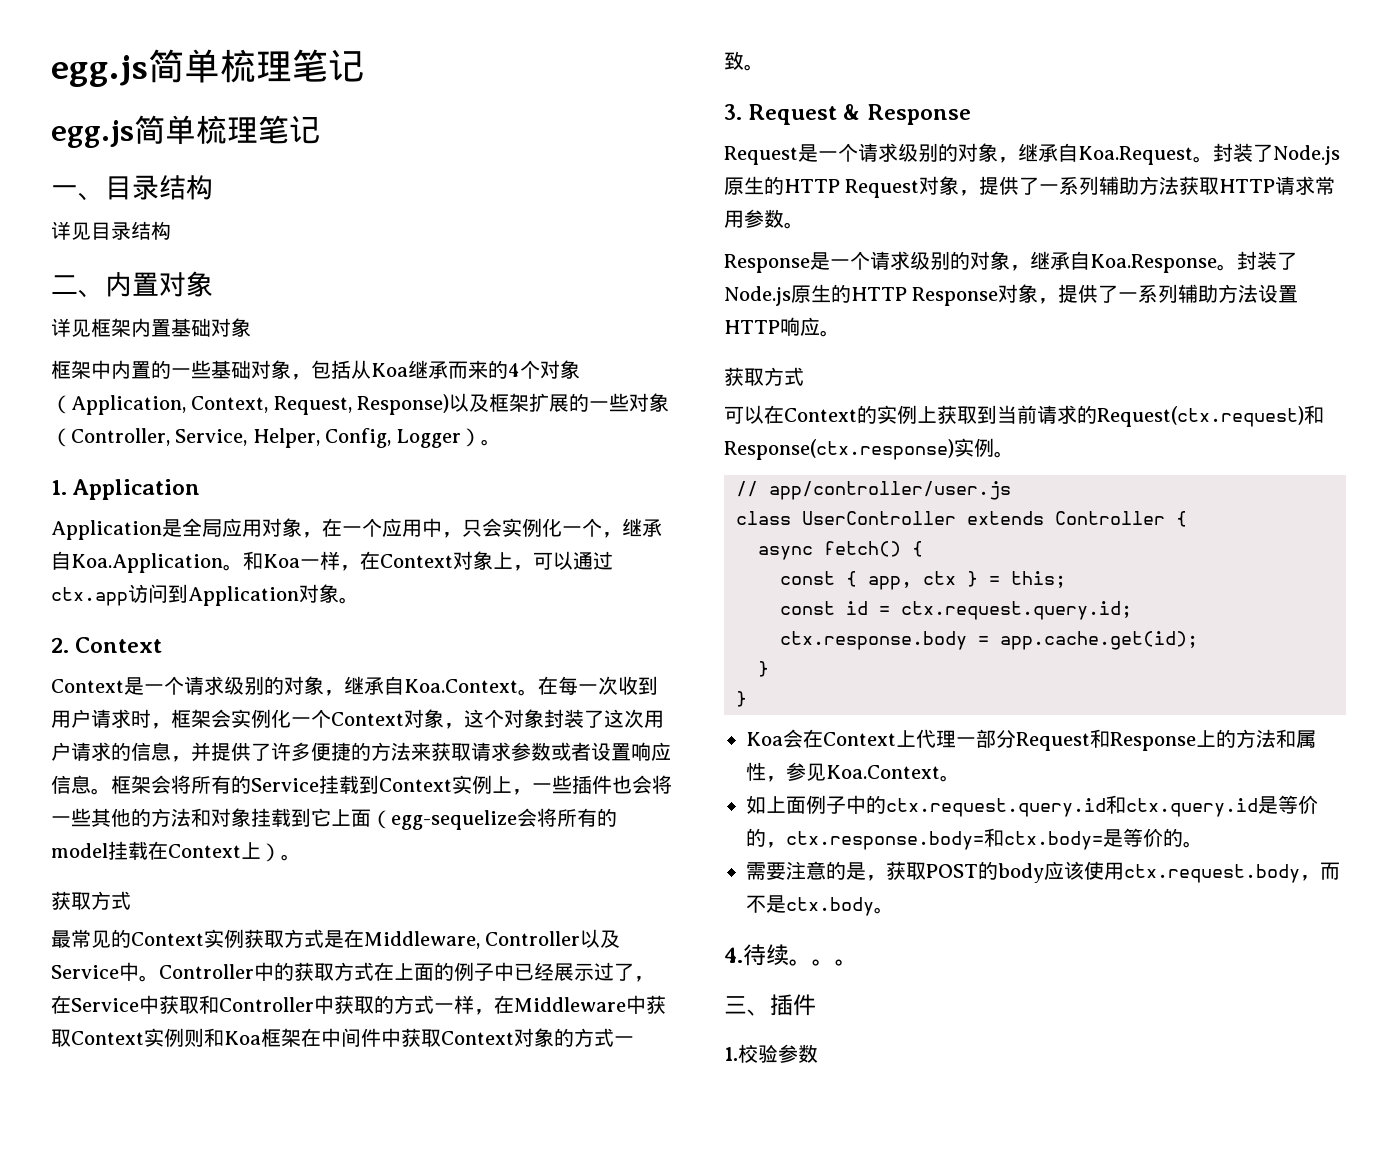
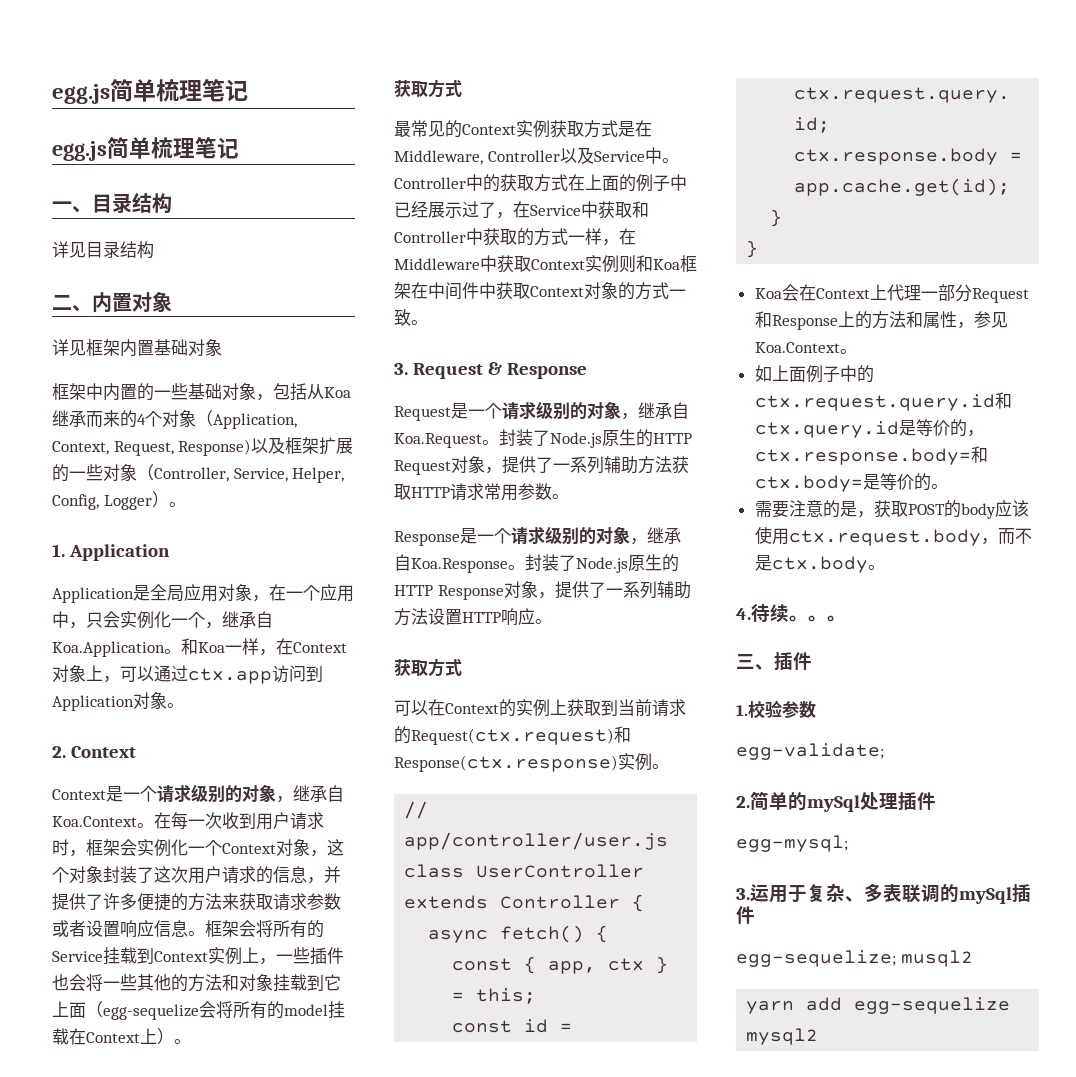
(818, 1053) none -> [736,743,884,760] [736,791,936,812] [736,835,848,852] [736,883,1031,904] [736,906,755,924] [736,950,973,967] [746,997,1011,1014] [746,1028,819,1045] // egg-validate; // 2.简单的mySql处理插件 // egg-mysql; // 3.运用于复杂、多表联调的mySql插件 // egg-sequelize; musql2 // yarn add egg-sequelize mysql2

